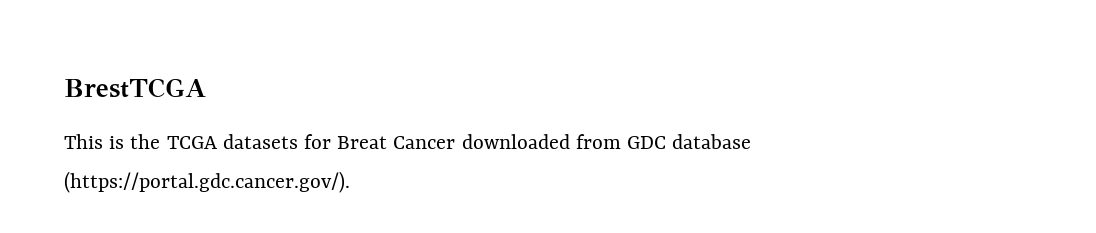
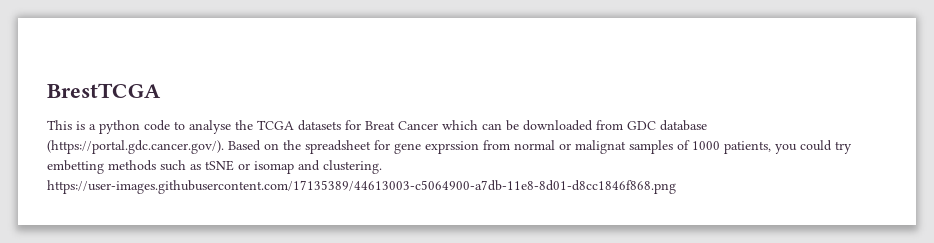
(125, 142) none -> [89,120,231,134] a python code to analyse
(456, 142) none -> [442,120,519,131] which can be
(350, 182) none -> [228,140,852,154] [47,160,382,174] [47,180,676,194] Based on the spreadsheet for gene exprssion from normal or malignat samples of 1000 patients, you could try embetting methods such as tSNE or isomap and clustering. https://user-images.githubusercontent.com/17135389/44613003-c5064900-a7db-11e8-8d01-d8cc1846f868.png

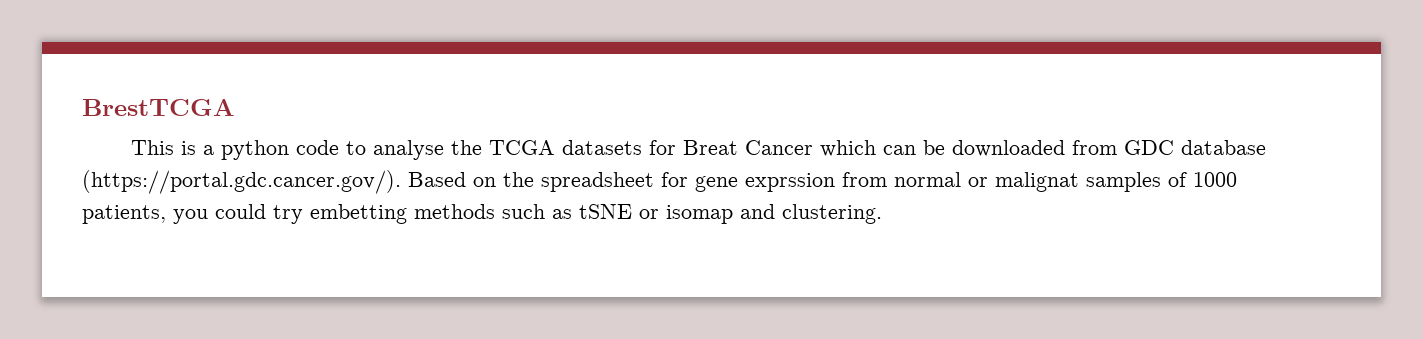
[47,180,676,194] https://user-images.githubusercontent.com/17135389/44613003-c5064900-a7db-11e8-8d01-d8cc1846f868.png -> (882, 214) none

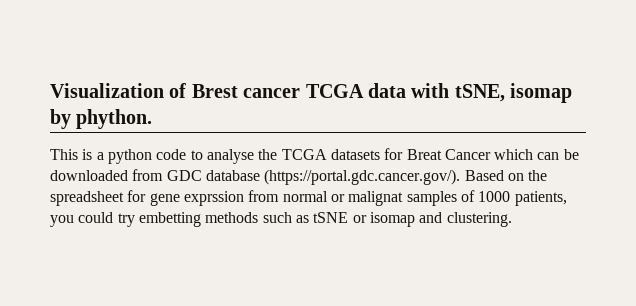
[82,99,235,116] BrestTCGA -> [50,83,573,103] [50,109,153,129] Visualization of Brest cancer TCGA data with tSNE, isomap by phython.

